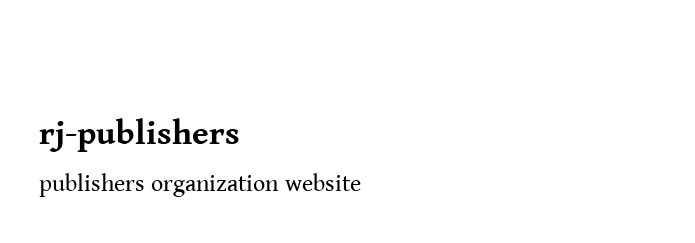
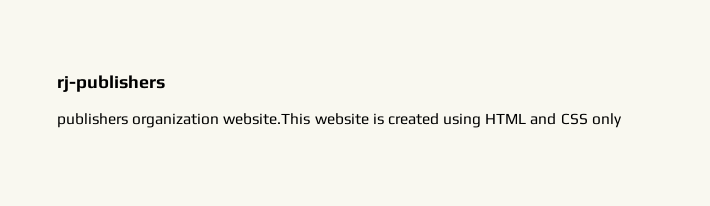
[284,173,361,191] website -> [223,113,622,128] website.This website is created using HTML and CSS only

